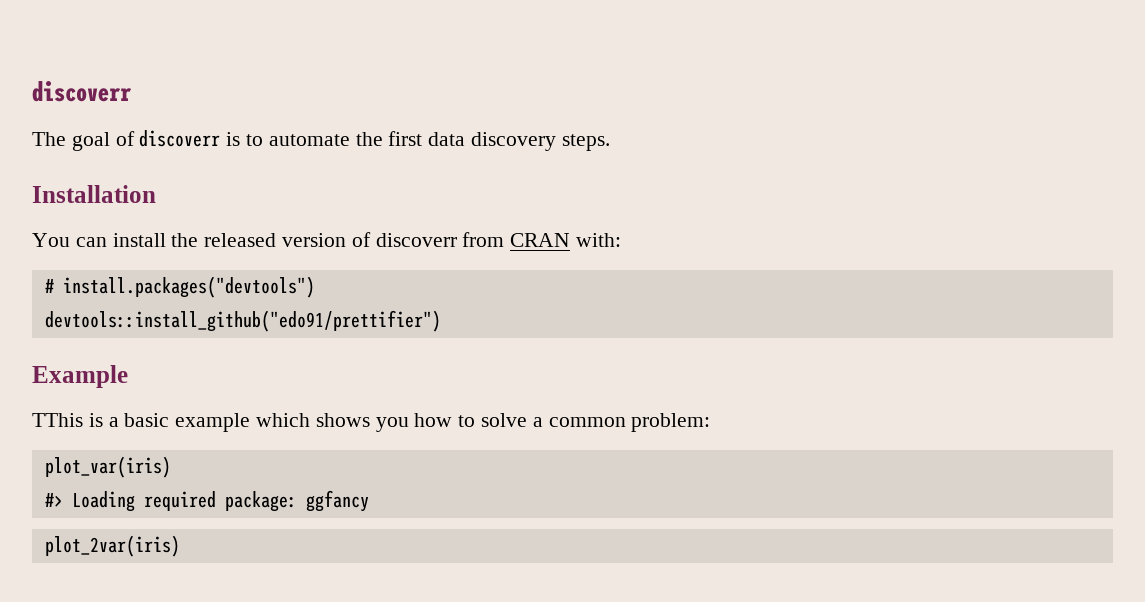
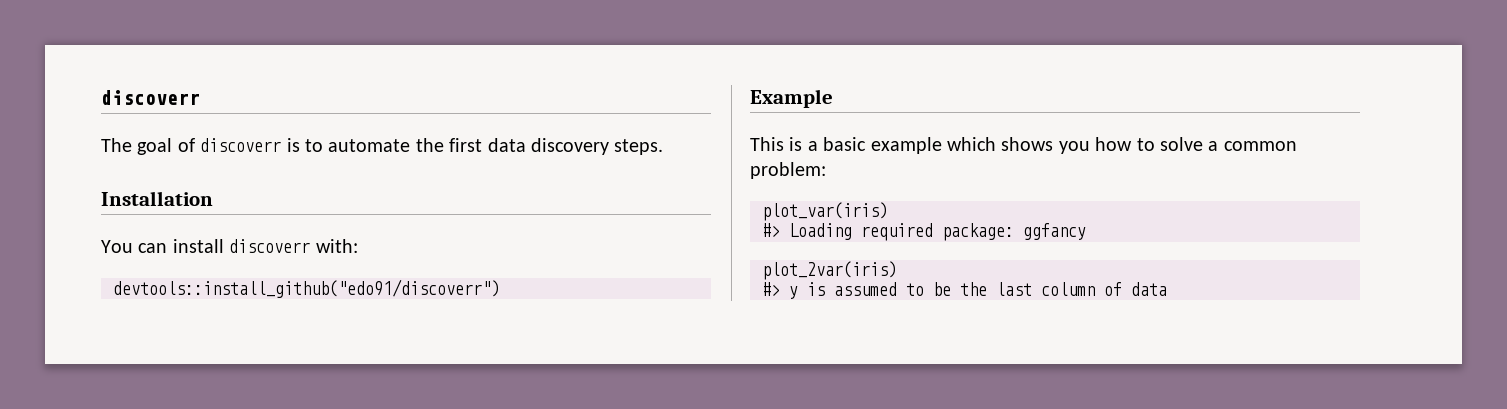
[171,232,622,247] [44,276,315,298] [44,310,441,332] the released version of discoverr from CRAN with: // # install.packages("devtools") // devtools::install_github("edo91/prettifier") -> [229,239,358,253] [113,279,500,298] discoverr with: // devtools::install_github("edo91/discoverr")
[32,413,83,427] TThis -> [750,137,784,151] This
(180, 546) none -> [762,282,1167,299] // #> y is assumed to be the last column of data

